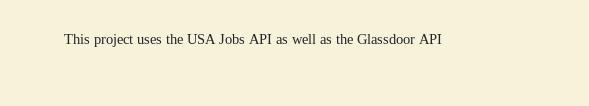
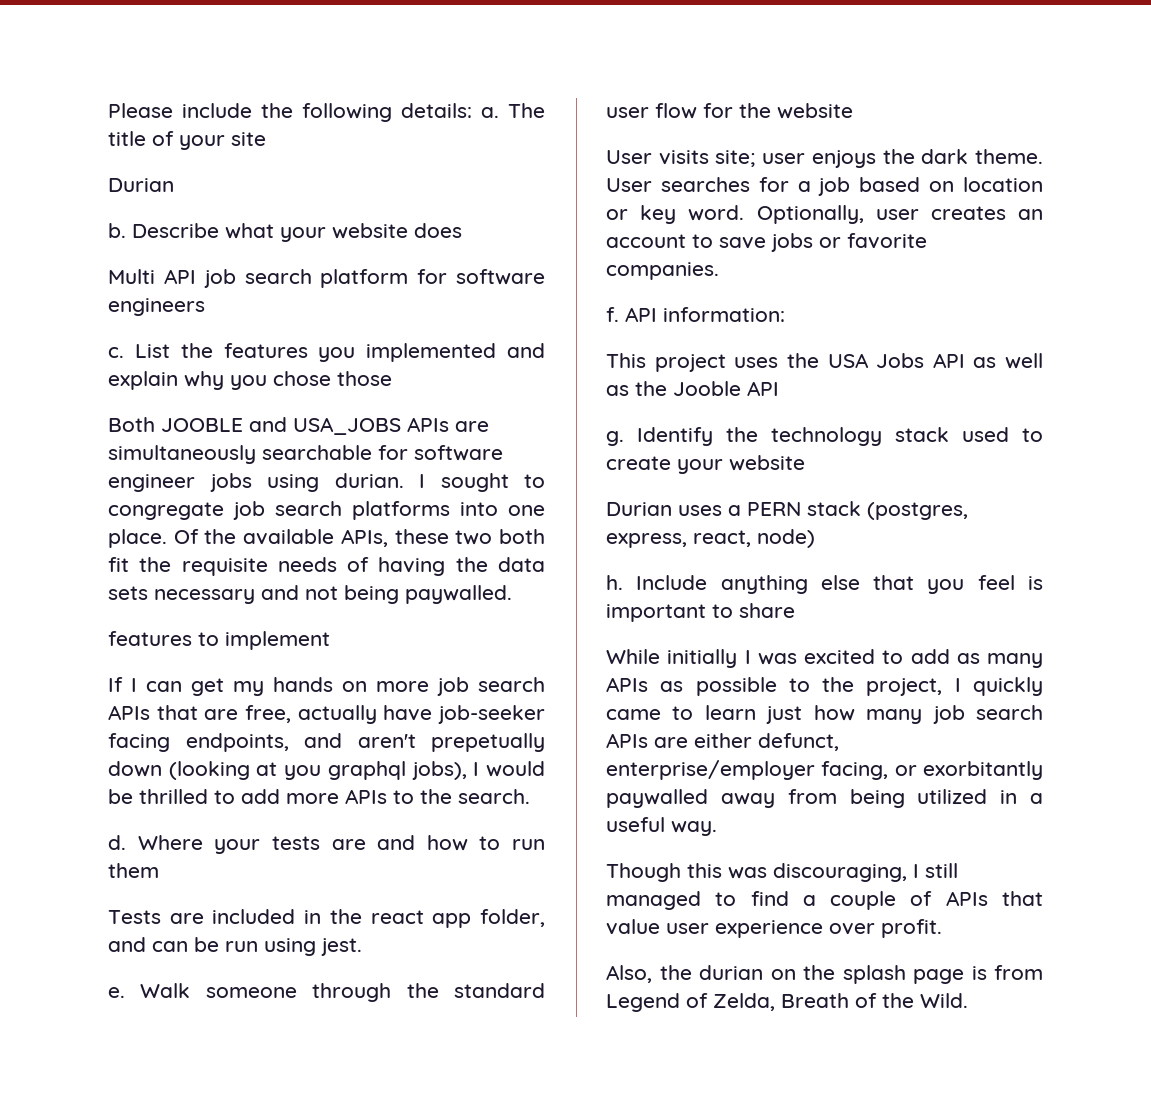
(64, 39) none -> [108,103,545,122] [108,131,266,150] [108,178,174,192] [108,223,462,242] [108,269,545,288] [108,298,205,316] [108,343,545,362] [108,371,392,390] [108,417,489,435] [108,445,503,464] [108,473,545,492] [108,501,545,520] [108,529,545,548] [108,557,545,576] [108,585,512,604] [108,631,330,650] [108,677,545,696] [108,705,545,724] [108,733,545,752] [108,761,545,780] [108,789,530,804] [108,835,545,854] [108,863,159,878] [108,909,545,928] [108,937,362,956] [108,983,545,1002] [606,103,853,119] [606,149,1043,168] [606,177,1043,196] [606,205,1043,224] [606,233,927,252] [606,262,719,280] [606,307,785,322] Please include the following details: a. The title of your site // Durian // b. Describe what your website does // Multi API job search platform for software engineers // c. List the features you implemented and explain why you chose those // Both JOOBLE and USA_JOBS APIs are simultaneously searchable for software engineer jobs using durian. I sought to congregate job search platforms into one place. Of the available APIs, these two both fit the requisite needs of having the data sets necessary and not being paywalled. // features to implement // If I can get my hands on more job search APIs that are free, actually have job-seeker facing endpoints, and aren't prepetually down (looking at you graphql jobs), I would be thrilled to add more APIs to the search. // d. Where your tests are and how to run them // Tests are included in the react app folder, and can be run using jest. // e. Walk someone through the standard user flow for the website // User visits site; user enjoys the dark theme. User searches for a job based on location or key word. Optionally, user creates an account to save jobs or favorite companies. // f. API information: //
[357,34,442,44] Glassdoor API -> [673,381,779,396] [606,427,1043,446] [606,455,805,474] [606,501,968,520] [606,529,815,548] [606,575,1043,594] [606,603,795,622] [606,649,1043,668] [606,677,1043,696] [606,705,1043,724] [606,733,839,751] [606,760,1043,780] [606,789,1043,808] [606,817,717,836] [606,863,958,882] [606,891,1043,910] [606,919,942,938] [606,965,1043,984] [606,993,968,1012] Jooble API // g. Identify the technology stack used to create your website // Durian uses a PERN stack (postgres, express, react, node) // h. Include anything else that you feel is important to share // While initially I was excited to add as many APIs as possible to the project, I quickly came to learn just how many job search APIs are either defunct, enterprise/employer facing, or exorbitantly paywalled away from being utilized in a useful way. // Though this was discouraging, I still managed to find a couple of APIs that value user experience over profit. // Also, the durian on the splash page is from Legend of Zelda, Breath of the Wild.

